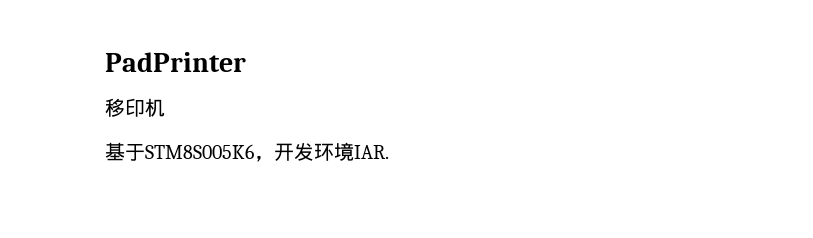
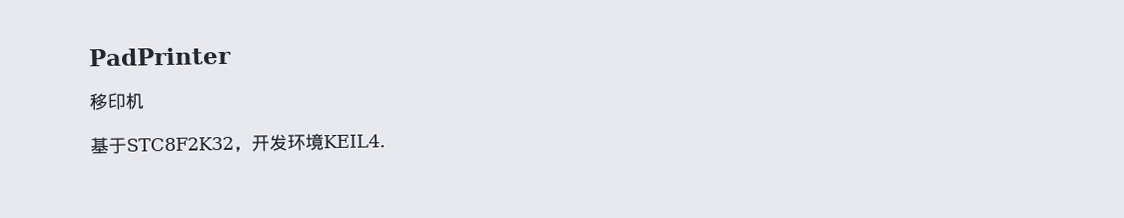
[145,144,254,159] STM8S005K6 -> [126,136,234,152] STC8F2K32
[354,145,389,159] IAR. -> [323,134,386,149] KEIL4.

